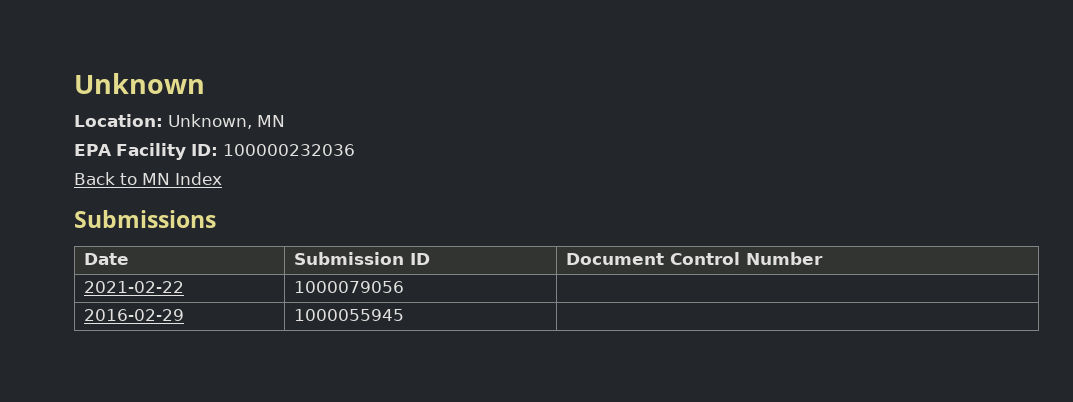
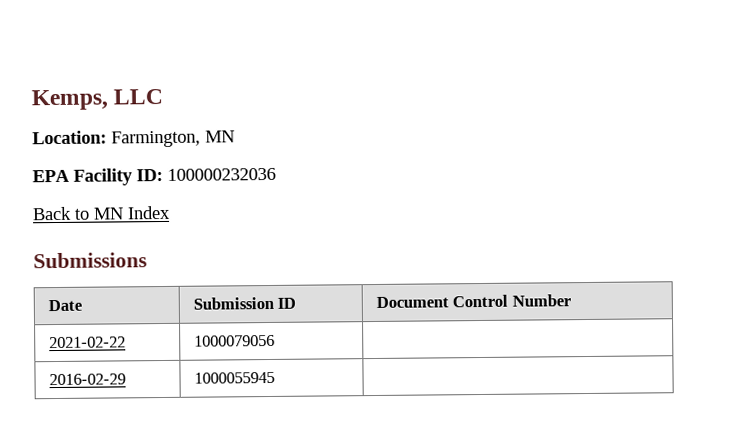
[74,73,205,94] Unknown -> [31,88,164,111] Kemps, LLC
[168,114,252,129] Unknown, -> [111,130,201,148] Farmington,

